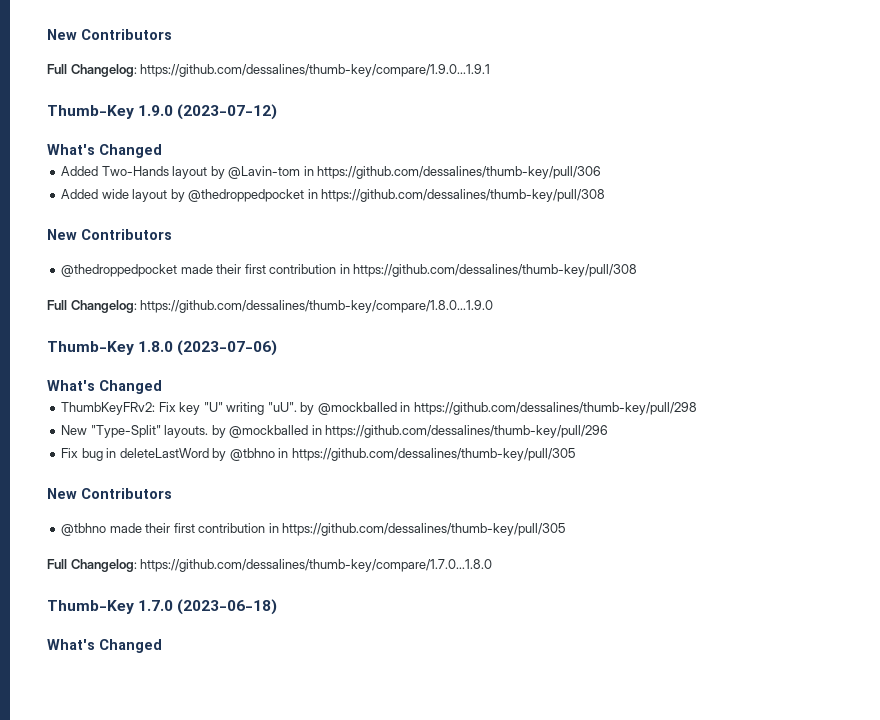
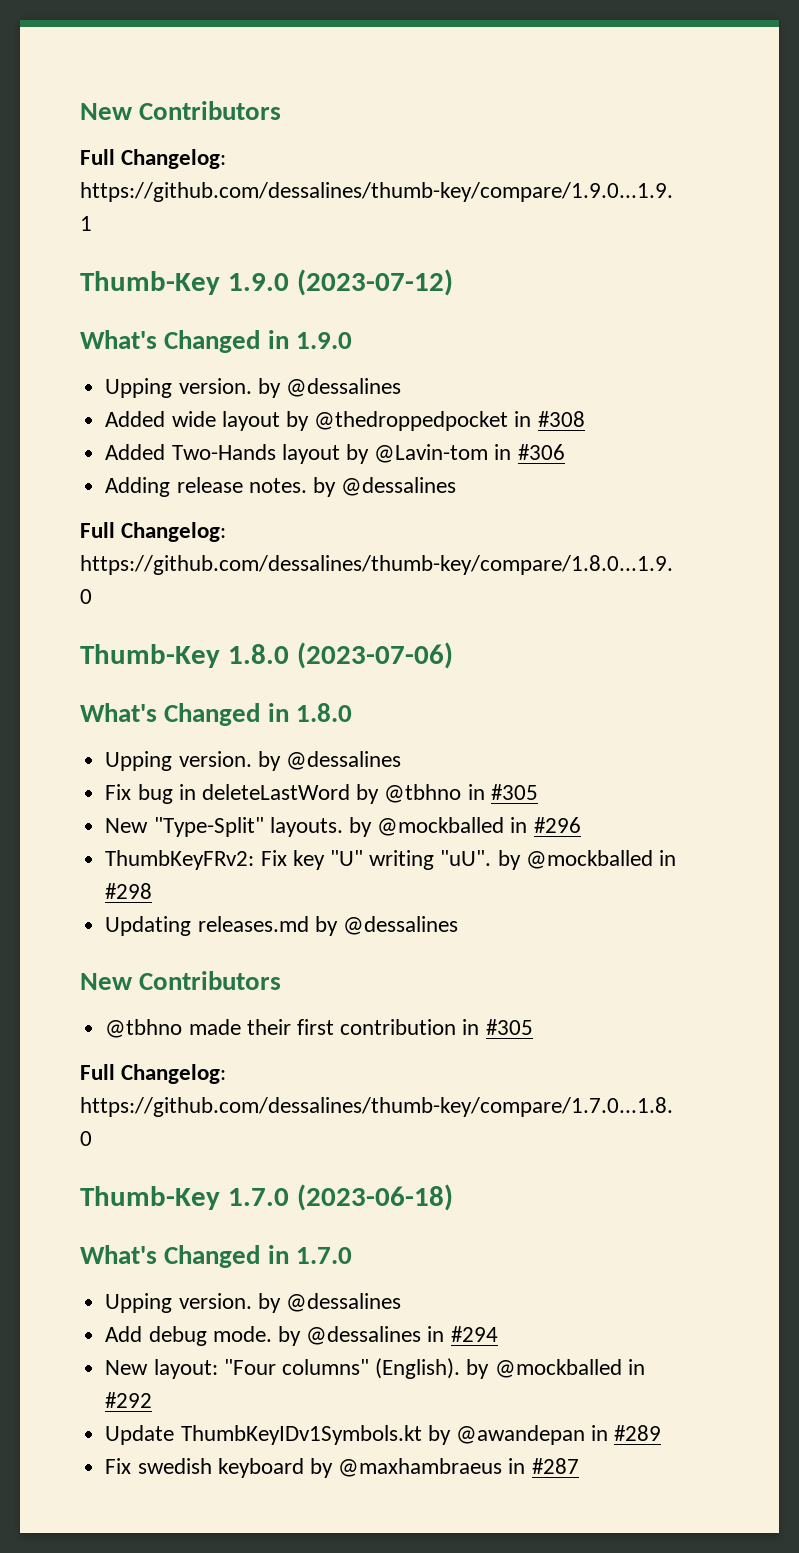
(162, 151) none -> [267,330,352,349] [105,378,401,398] [105,411,585,431] in 1.9.0 // Upping version. by @dessalines // Added wide layout by @thedroppedpocket in #308
[317,166,602,179] [61,189,606,202] [47,229,172,240] [61,264,638,277] https://github.com/dessalines/thumb-key/pull/306 // Added wide layout by @thedroppedpocket in https://github.com/dessalines/thumb-key/pull/308 // New Contributors // @thedroppedpocket made their first contribution in https://github.com/dessalines/thumb-key/pull/308 -> [517,444,565,460] [105,477,457,497] #306 // Adding release notes. by @dessalines
(162, 387) none -> [267,703,352,722] [105,751,401,771] [105,784,538,804] [105,817,581,837] in 1.8.0 // Upping version. by @dessalines // Fix bug in deleteLastWord by @tbhno in #305 // New "Type-Split" layouts. by @mockballed in #296
[413,402,697,415] [61,425,609,438] [61,448,576,461] https://github.com/dessalines/thumb-key/pull/298 // New "Type-Split" layouts. by @mockballed in https://github.com/dessalines/thumb-key/pull/296 // Fix bug in deleteLastWord by @tbhno in https://github.com/dessalines/thumb-key/pull/305 -> [105,883,153,899] [105,916,458,936] #298 // Updating releases.md by @dessalines
[282,523,567,536] https://github.com/dessalines/thumb-key/pull/305 -> [485,1019,533,1035] #305
(162, 646) none -> [267,1245,352,1264] [105,1293,401,1313] [105,1326,498,1346] [105,1358,645,1379] [105,1392,153,1408] [105,1425,662,1445] [105,1458,579,1478] in 1.7.0 // Upping version. by @dessalines // Add debug mode. by @dessalines in #294 // New layout: "Four columns" (English). by @mockballed in #292 // Update ThumbKeyIDv1Symbols.kt by @awandepan in #289 // Fix swedish keyboard by @maxhambraeus in #287

